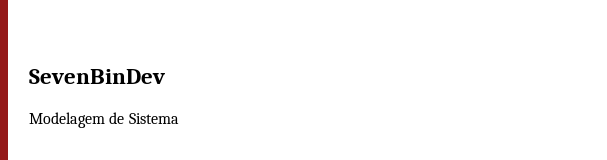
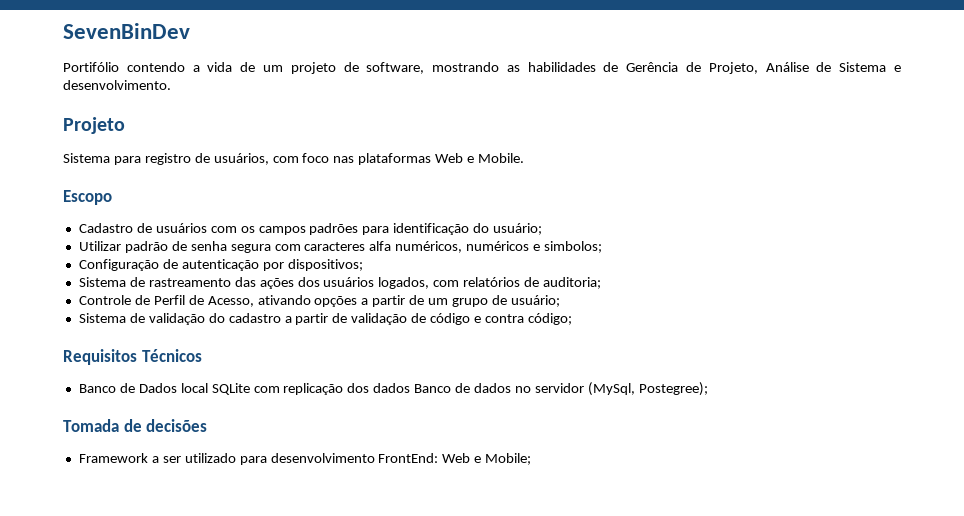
[29,112,179,128] Modelagem de Sistema -> [63,62,901,74] [63,80,171,90] [63,117,125,134] [63,153,525,165] [63,190,112,205] [78,223,543,235] [78,241,603,253] [78,259,363,271] [78,277,602,289] [78,295,560,307] [78,313,572,325] [63,349,202,365] [78,382,708,396] [63,419,208,432] [78,453,532,465] Portifólio contendo a vida de um projeto de software, mostrando as habilidades de Gerência de Projeto, Análise de Sistema e desenvolvimento. // Projeto // Sistema para registro de usuários, com foco nas plataformas Web e Mobile. // Escopo // Cadastro de usuários com os campos padrões para identificação do usuário; // Utilizar padrão de senha segura com caracteres alfa numéricos, numéricos e simbolos; // Configuração de autenticação por dispositivos; // Sistema de rastreamento das ações dos usuários logados, com relatórios de auditoria; // Controle de Perfil de Acesso, ativando opções a partir de um grupo de usuário; // Sistema de validação do cadastro a partir de validação de código e contra código; // Requisitos Técnicos // Banco de Dados local SQLite com replicação dos dados Banco de dados no servidor (MySql, Postegree); // Tomada de decisões // Framework a ser utilizado para desenvolvimento FrontEnd: Web e Mobile;

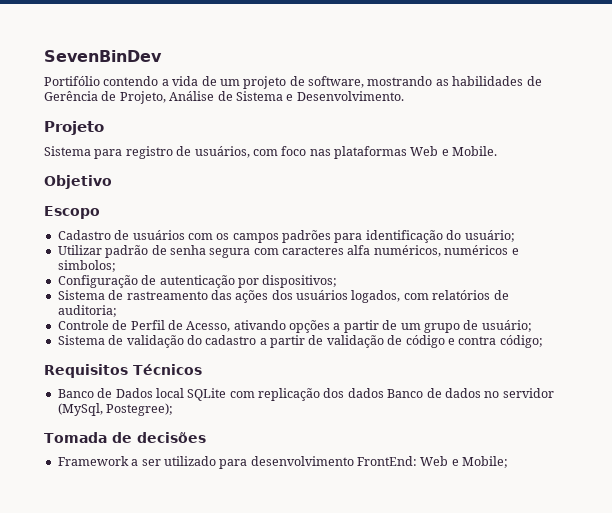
[63,80,171,90] desenvolvimento. -> [296,91,404,101] Desenvolvimento.
(525, 158) none -> [44,175,112,189] // Objetivo

